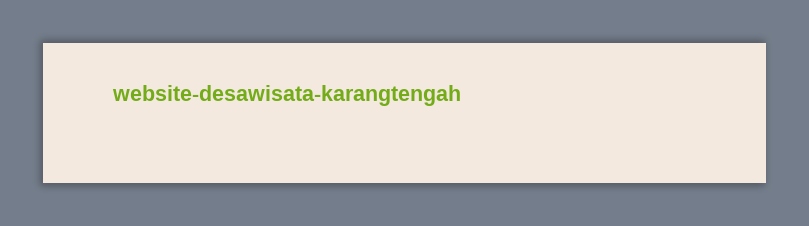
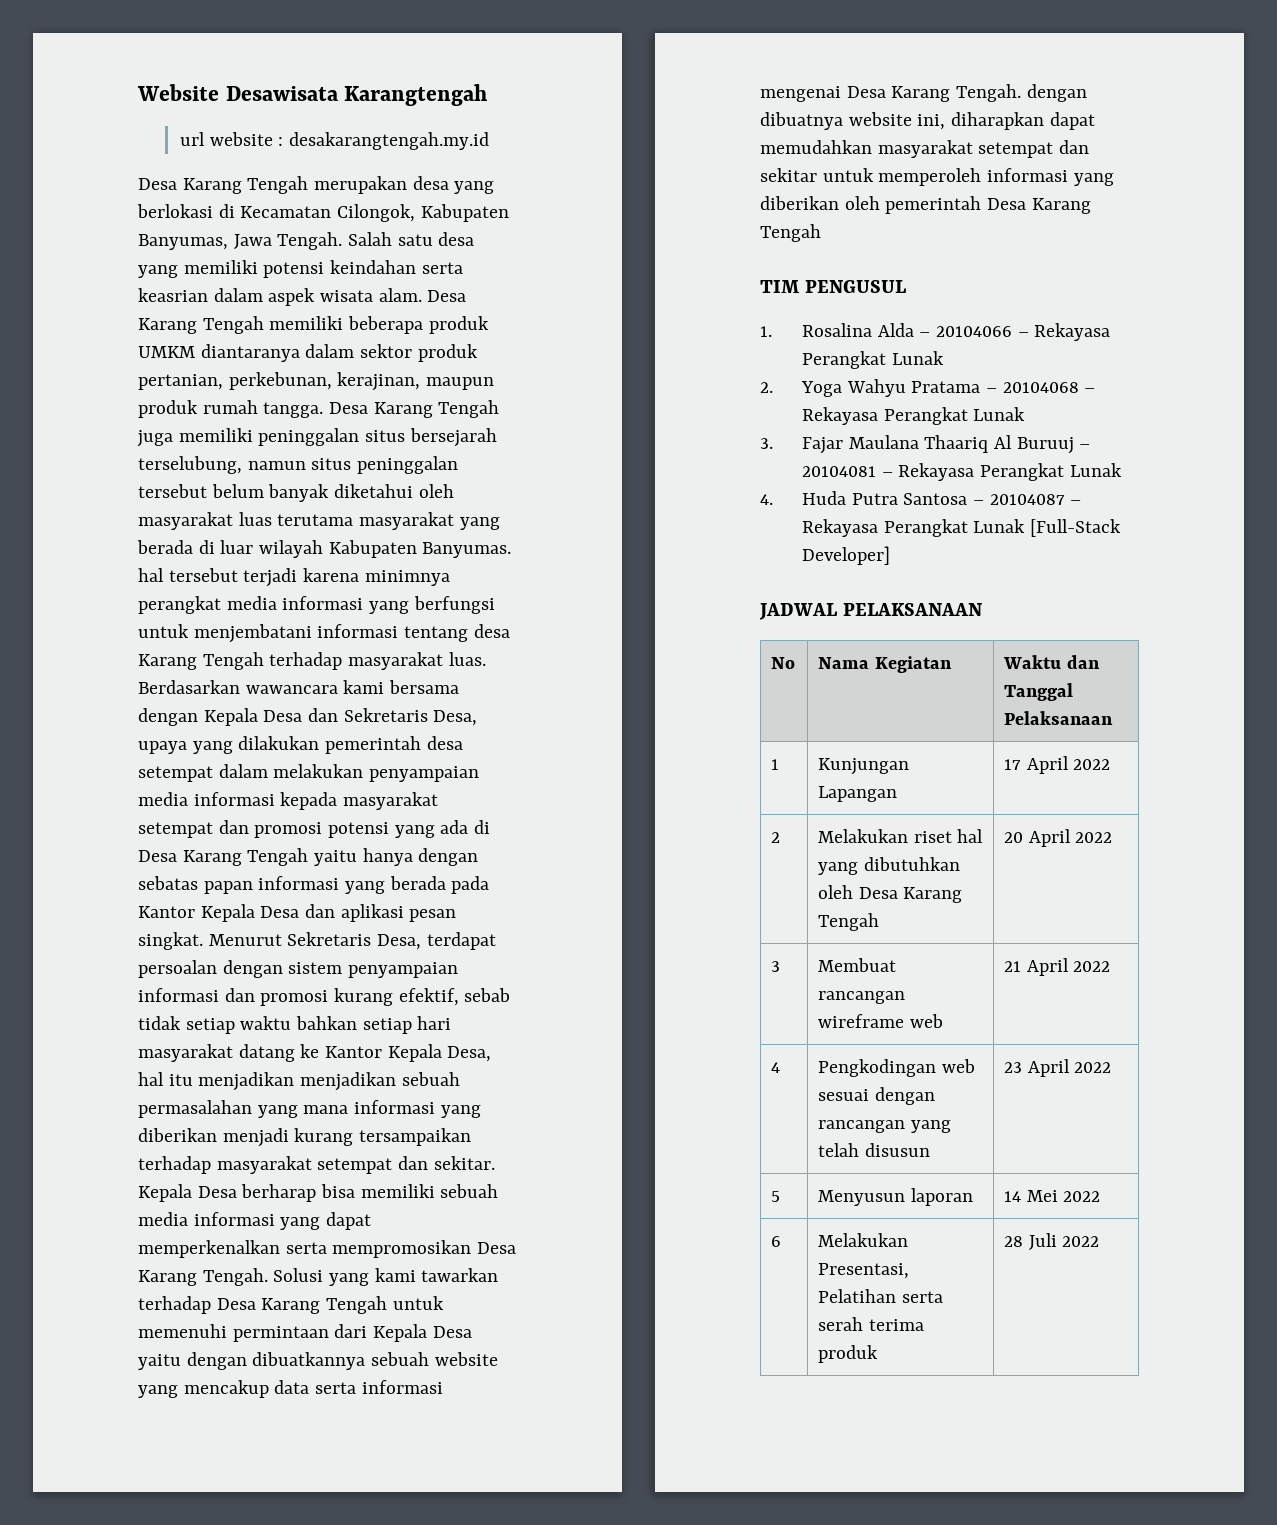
[112,85,461,106] website-desawisata-karangtengah -> [137,84,488,106] [179,132,489,150] [138,176,495,194] [137,204,509,222] [138,232,475,250] [138,260,463,278] [138,288,467,306] [138,316,489,334] [138,344,478,362] [138,372,495,391] [138,400,500,418] [137,428,497,447] [138,456,459,474] [138,484,454,502] [138,512,500,530] [137,540,512,558] [138,568,450,587] [138,596,495,614] [138,624,510,643] [138,652,486,670] [138,680,460,694] [138,708,478,726] [138,736,463,754] [138,764,480,782] [138,792,439,810] [138,820,491,838] [138,848,479,866] [138,876,490,894] [138,904,457,922] [138,932,496,950] [138,960,459,978] [138,988,511,1006] [138,1016,452,1034] [138,1044,492,1062] [138,1072,460,1091] [138,1100,481,1118] [138,1128,472,1147] [138,1156,495,1174] [138,1184,499,1202] [138,1212,372,1230] [138,1240,517,1258] [138,1268,499,1286] [138,1296,444,1314] [138,1324,472,1342] [138,1352,498,1370] [138,1380,443,1398] [760,84,1087,102] [760,112,1095,130] [760,140,1090,158] [760,168,1114,186] [760,196,1091,214] [760,224,821,242] [760,280,906,293] [760,323,1111,341] [801,351,944,369] [760,379,1096,397] [801,407,1026,425] [760,435,1091,454] [801,463,1122,481] [760,491,1082,505] [801,519,1121,537] [801,546,890,565] [759,603,982,620] [771,657,796,669] [818,656,952,673] [1003,655,1100,669] [1004,683,1074,701] [1004,711,1114,725] [771,759,780,770] [818,758,910,775] [818,786,898,802] [1004,756,1111,774] [771,832,781,843] [818,829,984,843] [818,857,960,875] [818,885,963,903] [818,913,880,931] [1004,829,1113,847] [771,961,781,972] [818,958,897,972] [818,991,906,1004] [818,1014,943,1028] [1004,958,1111,976] [771,1062,781,1073] [818,1059,975,1077] [818,1087,935,1105] [818,1120,951,1133] [818,1143,930,1157] [1004,1059,1112,1077] [771,1191,781,1202] [818,1188,973,1206] [1004,1190,1101,1202] [771,1236,782,1247] [818,1233,909,1247] [818,1263,910,1279] [818,1289,943,1303] [818,1317,924,1331] [818,1345,879,1363] [1004,1233,1100,1250] Website Desawisata Karangtengah // url website : desakarangtengah.my.id // Desa Karang Tengah merupakan desa yang berlokasi di Kecamatan Cilongok, Kabupaten Banyumas, Jawa Tengah. Salah satu desa yang memiliki potensi keindahan serta keasrian dalam aspek wisata alam. Desa Karang Tengah memiliki beberapa produk UMKM diantaranya dalam sektor produk pertanian, perkebunan, kerajinan, maupun produk rumah tangga. Desa Karang Tengah juga memiliki peninggalan situs bersejarah terselubung, namun situs peninggalan tersebut belum banyak diketahui oleh masyarakat luas terutama masyarakat yang berada di luar wilayah Kabupaten Banyumas. hal tersebut terjadi karena minimnya perangkat media informasi yang berfungsi untuk menjembatani informasi tentang desa Karang Tengah terhadap masyarakat luas. Berdasarkan wawancara kami bersama dengan Kepala Desa dan Sekretaris Desa, upaya yang dilakukan pemerintah desa setempat dalam melakukan penyampaian media informasi kepada masyarakat setempat dan promosi potensi yang ada di Desa Karang Tengah yaitu hanya dengan sebatas papan informasi yang berada pada Kantor Kepala Desa dan aplikasi pesan singkat. Menurut Sekretaris Desa, terdapat persoalan dengan sistem penyampaian informasi dan promosi kurang efektif, sebab tidak setiap waktu bahkan setiap hari masyarakat datang ke Kantor Kepala Desa, hal itu menjadikan menjadikan sebuah permasalahan yang mana informasi yang diberikan menjadi kurang tersampaikan terhadap masyarakat setempat dan sekitar. Kepala Desa berharap bisa memiliki sebuah media informasi yang dapat memperkenalkan serta mempromosikan Desa Karang Tengah. Solusi yang kami tawarkan terhadap Desa Karang Tengah untuk memenuhi permintaan dari Kepala Desa yaitu dengan dibuatkannya sebuah website yang mencakup data serta informasi mengenai Desa Karang Tengah. dengan dibuatnya website ini, diharapkan dapat memudahkan masyarakat setempat dan sekitar untuk memperoleh informasi yang diberikan oleh pemerintah Desa Karang Tengah // TIM PENGUSUL // 1. Rosalina Alda – 20104066 – Rekayasa Perangkat Lunak // 2. Yoga Wahyu Pratama – 20104068 – Rekayasa Perangkat Lunak // 3. Fajar Maulana Thaariq Al Buruuj – 20104081 – Rekayasa Perangkat Lunak // 4. Huda Putra Santosa – 20104087 – Rekayasa Perangkat Lunak [Full-Stack Developer] // JADWAL PELAKSANAAN // No | Nama Kegiatan | Waktu dan Tanggal Pelaksanaan // 1 | Kunjungan Lapangan | 17 April 2022 // 2 | Melakukan riset hal yang dibutuhkan oleh Desa Karang Tengah | 20 April 2022 // 3 | Membuat rancangan wireframe web | 21 April 2022 // 4 | Pengkodingan web sesuai dengan rancangan yang telah disusun | 23 April 2022 // 5 | Menyusun laporan | 14 Mei 2022 // 6 | Melakukan Presentasi, Pelatihan serta serah terima produk | 28 Juli 2022

